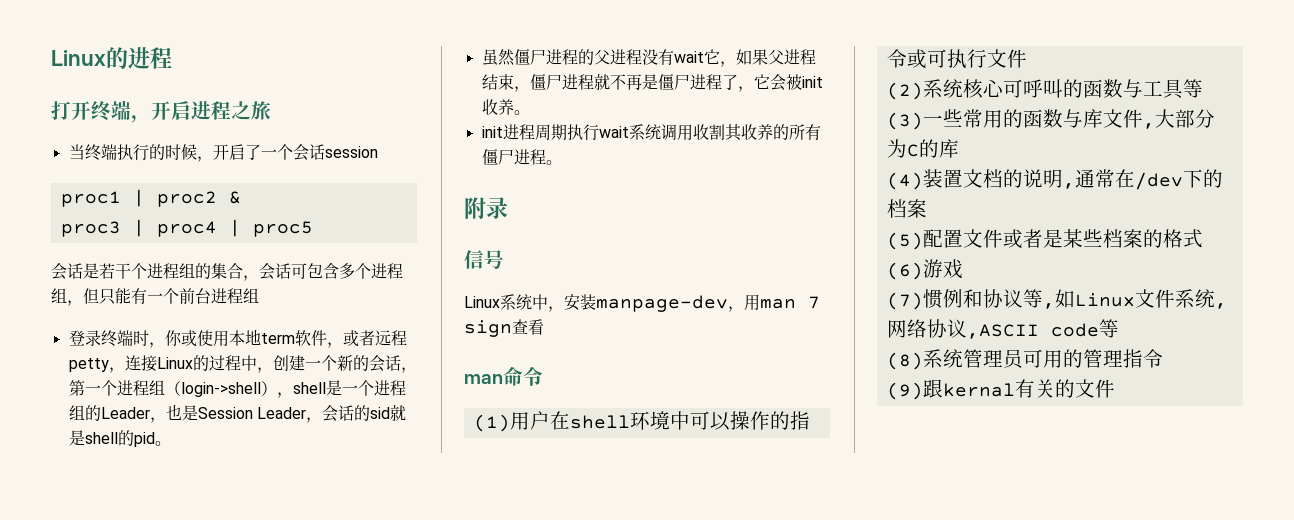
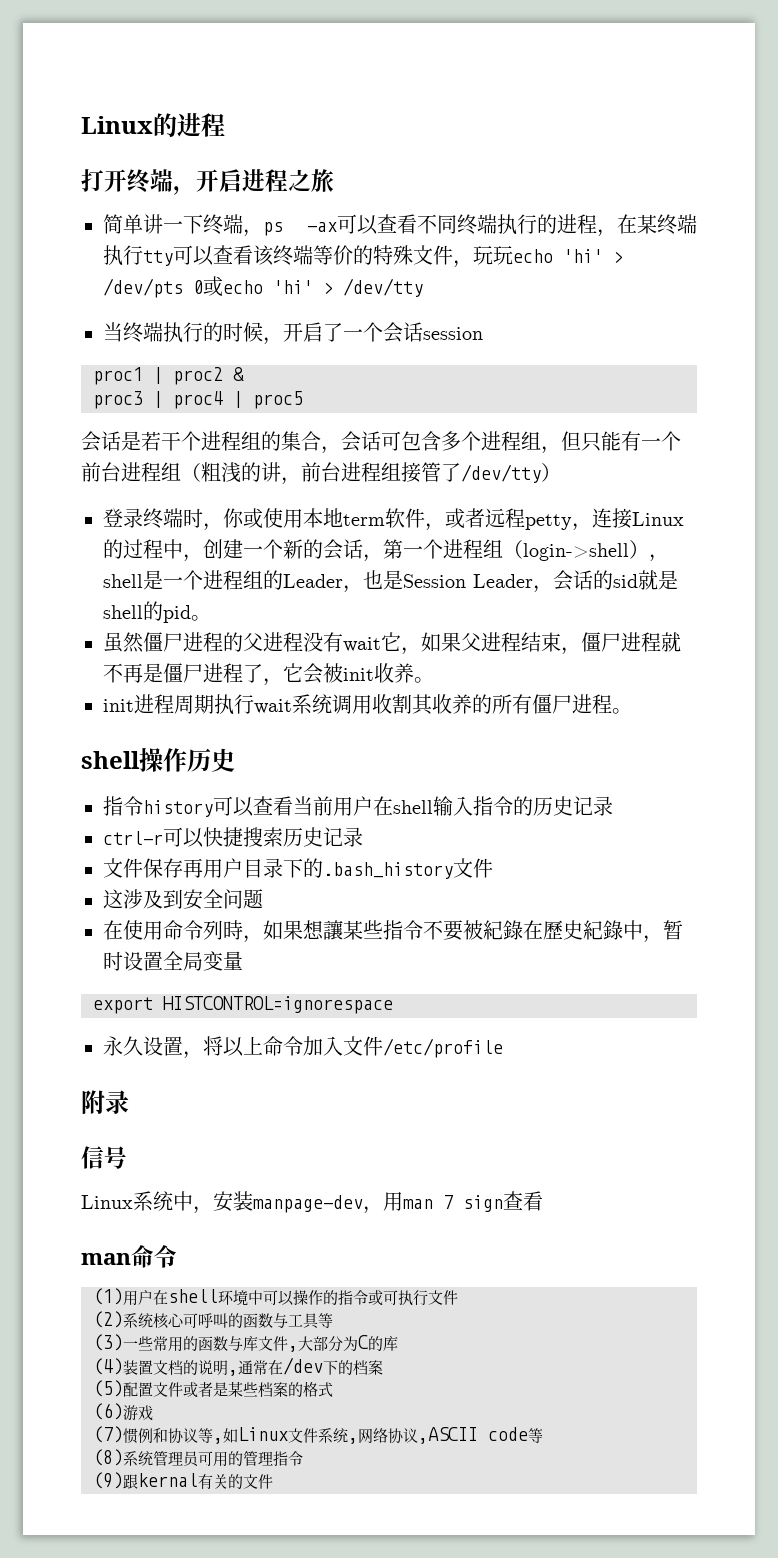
(271, 110) none -> [103,214,697,237] [103,245,623,268] [103,276,423,298] // 简单讲一下终端，ps -ax可以查看不同终端执行的进程，在某终端执行tty可以查看该终端等价的特殊文件，玩玩echo 'hi' > /dev/pts 0或echo 'hi' > /dev/tty
(259, 295) none -> [181,462,561,485] （粗浅的讲，前台进程组接管了/dev/tty）
(562, 162) none -> [81,748,235,772] [103,796,613,817] [103,827,363,848] [103,858,493,879] [103,889,263,910] [103,920,683,943] [103,951,243,971] [93,996,393,1014] [103,1036,503,1059] // shell操作历史 // 指令history可以查看当前用户在shell输入指令的历史记录 // ctrl-r可以快捷搜索历史记录 // 文件保存再用户目录下的.bash_history文件 // 这涉及到安全问题 // 在使用命令列時，如果想讓某些指令不要被紀錄在歷史紀錄中，暂时设置全局变量 // export HISTCONTROL=ignorespace // 永久设置，将以上命令加入文件/etc/profile

